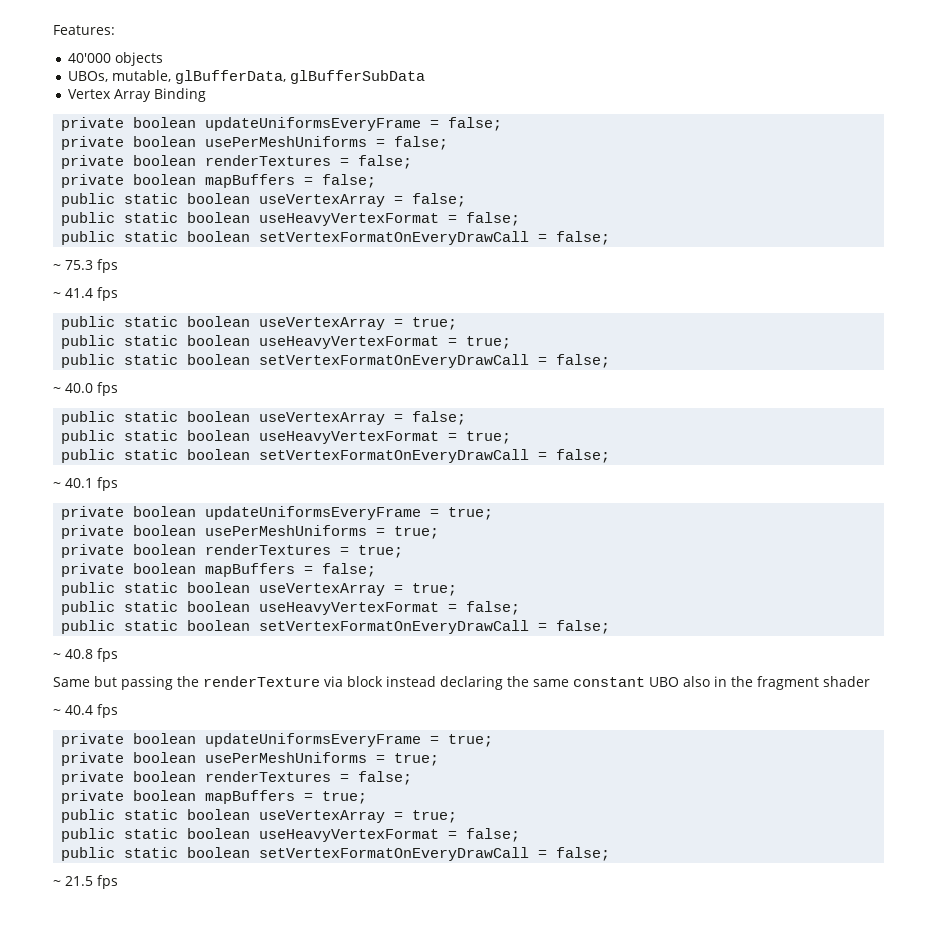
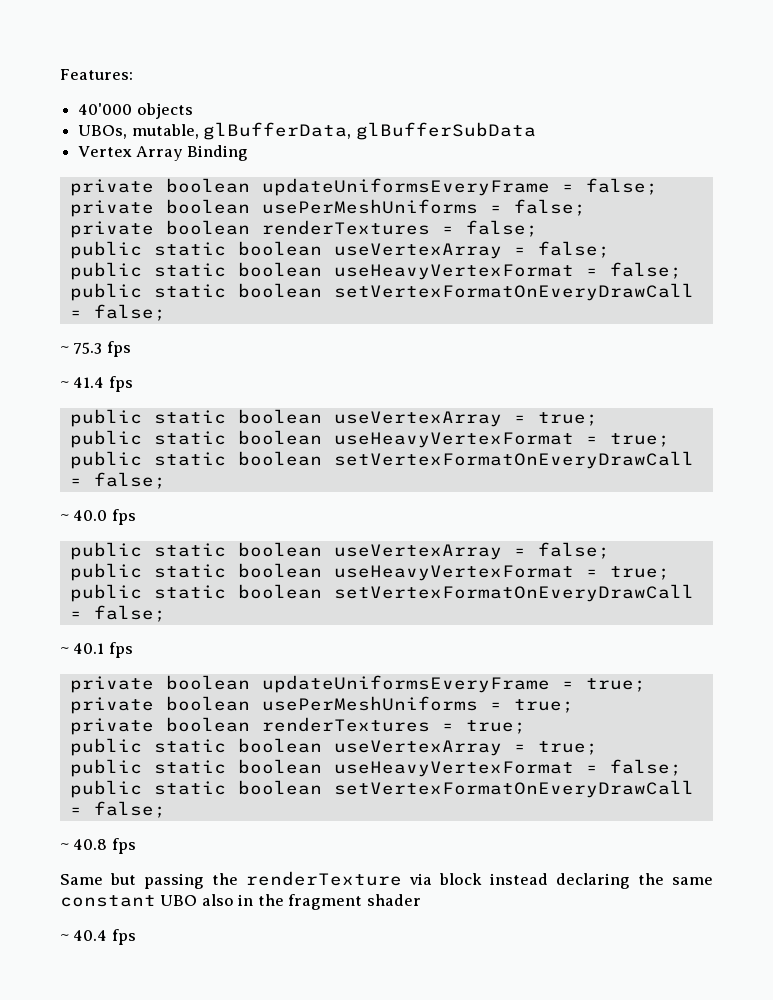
[61,174,377,188] // private boolean mapBuffers = false; -> (538, 228) none
[61,563,377,577] // private boolean mapBuffers = false; -> (526, 727) none
[61,733,494,747] [61,752,440,766] [61,771,413,785] [61,790,368,804] [61,809,458,823] [61,828,521,842] [61,847,611,861] [53,875,118,889] // private boolean updateUniformsEveryFrame = true; // private boolean usePerMeshUniforms = true; // private boolean renderTextures = false; // private boolean mapBuffers = true; // public static boolean useVertexArray = true; // public static boolean useHeavyVertexFormat = false; // public static boolean setVertexFormatOnEveryDrawCall = false; // ~ 21.5 fps -> (136, 937) none

